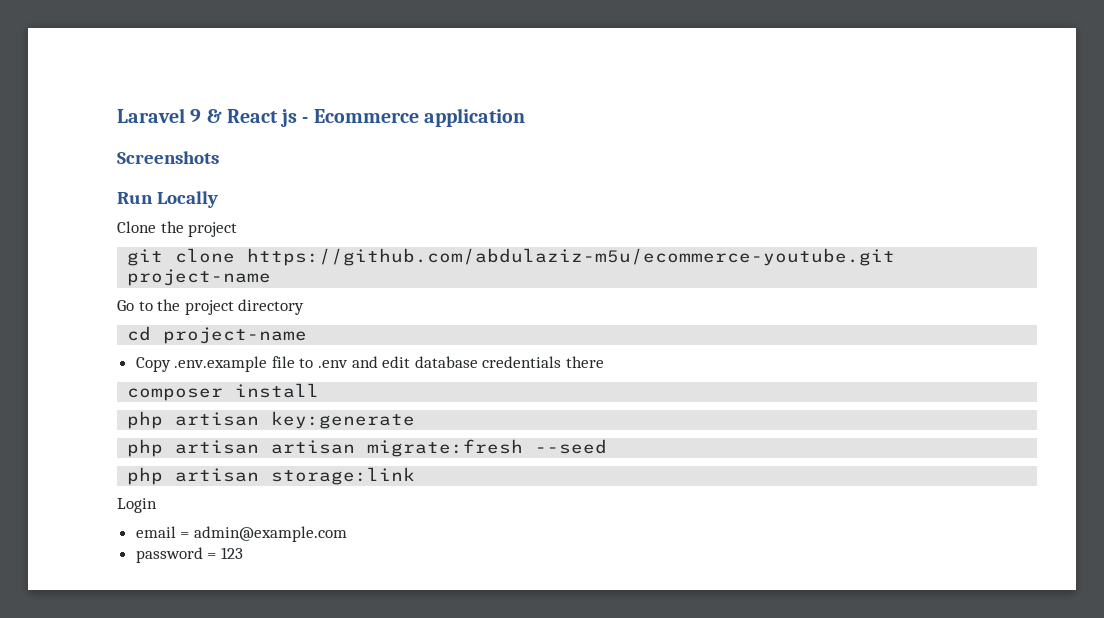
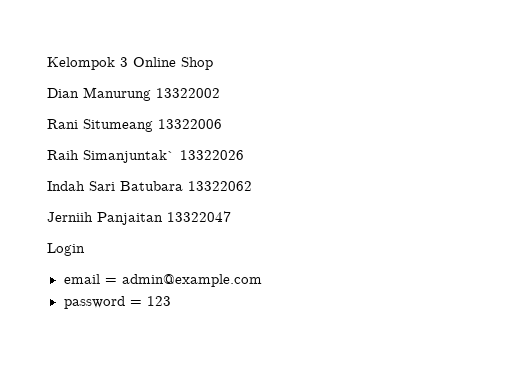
[117,108,525,127] [117,151,219,164] [117,191,218,208] [117,221,238,237] [127,248,896,266] [127,269,272,286] [117,299,305,315] [127,326,308,344] [135,356,605,372] [127,383,320,401] [127,411,416,429] [127,439,608,457] [127,467,416,485] Laravel 9 & React js - Ecommerce application // Screenshots // Run Locally // Clone the project // git clone https://github.com/abdulaziz-m5u/ecommerce-youtube.git project-name // Go to the project directory // cd project-name // Copy .env.example file to .env and edit database credentials there // composer install // php artisan key:generate // php artisan artisan migrate:fresh --seed // php artisan storage:link -> [47,57,213,70] [47,87,220,101] [47,119,222,132] [47,150,244,163] [47,181,252,191] [47,211,231,225] Kelompok 3 Online Shop // Dian Manurung 13322002 // Rani Situmeang 13322006 // Raih Simanjuntak` 13322026 // Indah Sari Batubara 13322062 // Jerniih Panjaitan 13322047

